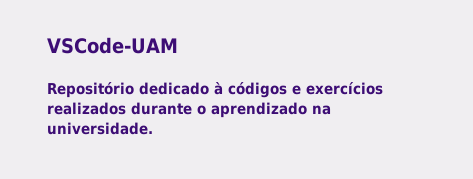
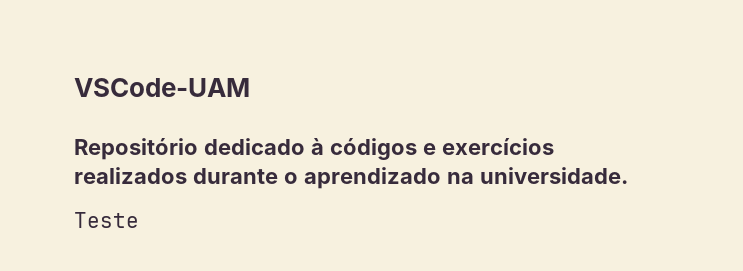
(153, 128) none -> [74,212,139,228] // Teste

